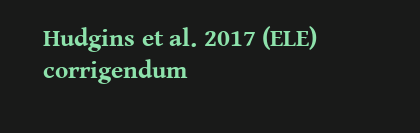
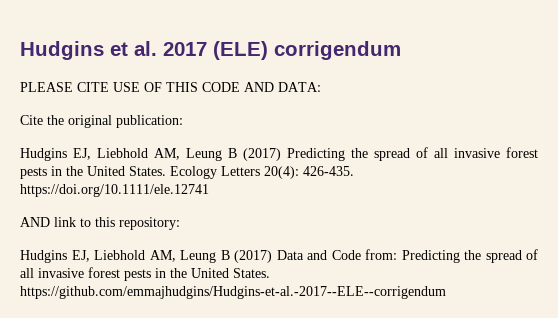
(188, 71) none -> [20,82,321,92] [20,115,183,128] [20,147,538,161] [20,166,354,179] [20,184,209,197] [20,217,180,230] [20,249,538,263] [20,267,270,281] [20,286,446,299] // PLEASE CITE USE OF THIS CODE AND DATA: // Cite the original publication: // Hudgins EJ, Liebhold AM, Leung B (2017) Predicting the spread of all invasive forest pests in the United States. Ecology Letters 20(4): 426-435. https://doi.org/10.1111/ele.12741 // AND link to this repository: // Hudgins EJ, Liebhold AM, Leung B (2017) Data and Code from: Predicting the spread of all invasive forest pests in the United States. https://github.com/emmajhudgins/Hudgins-et-al.-2017--ELE--corrigendum

